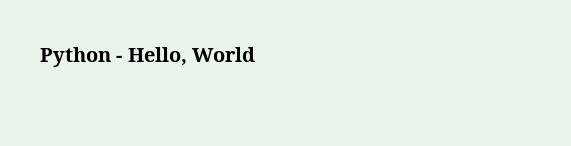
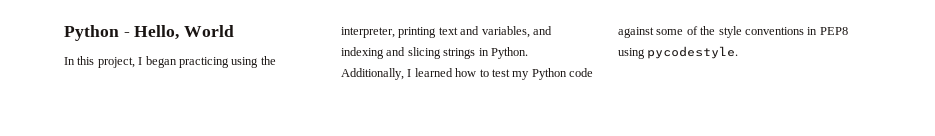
(256, 54) none -> [64,56,276,68] [341,26,552,38] [341,47,528,59] [341,68,593,80] [618,26,848,38] [618,46,739,59] // In this project, I began practicing using the interpreter, printing text and variables, and indexing and slicing strings in Python. Additionally, I learned how to test my Python code against some of the style conventions in PEP8 using pycodestyle.

